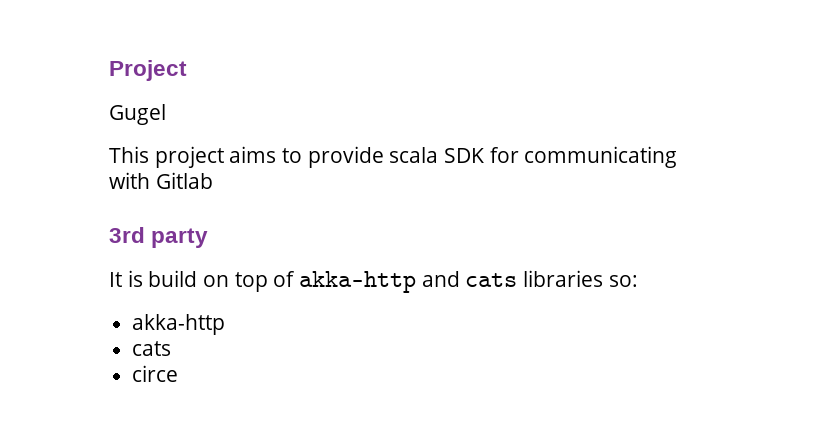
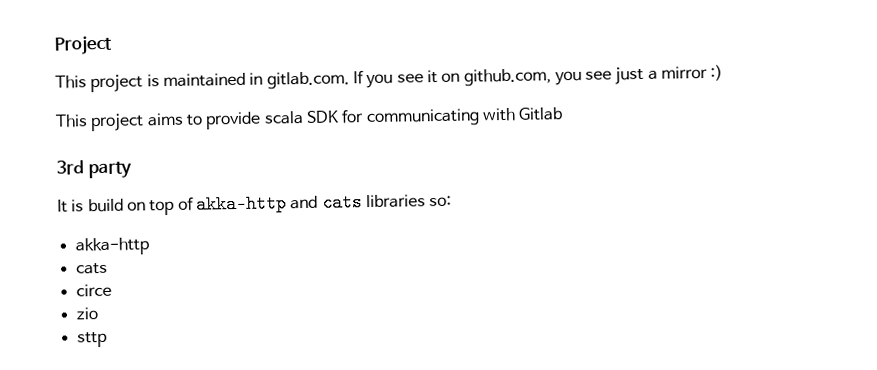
[109,104,166,125] Gugel -> [55,64,724,93] This project is maintained in gitlab.com. If you see it on github.com, you see just a mirror :)
(179, 373) none -> [75,307,98,320] [76,331,107,348] // zio // sttp

